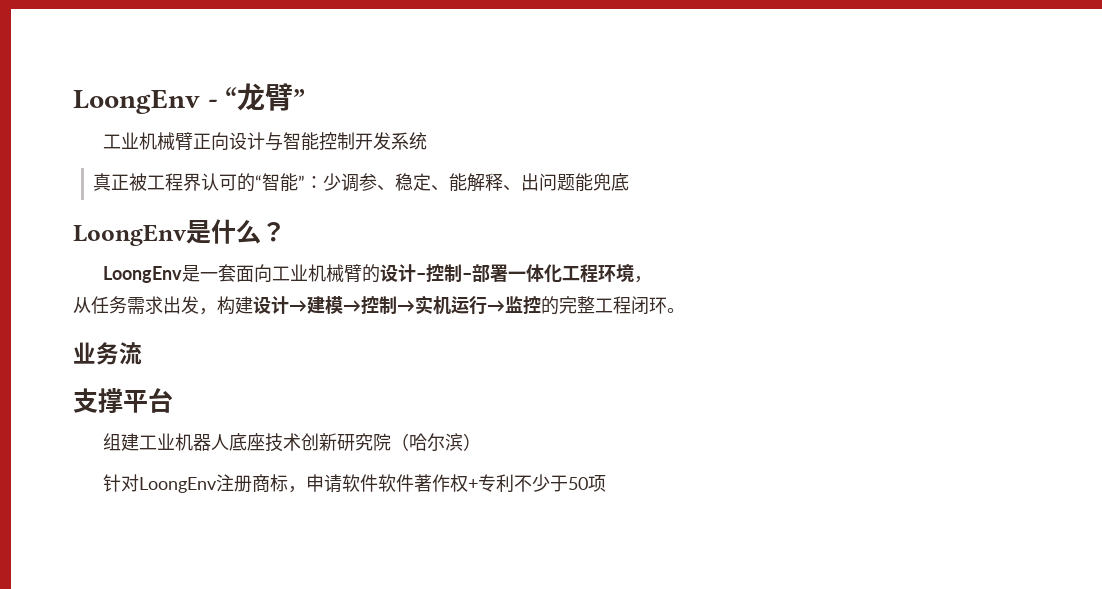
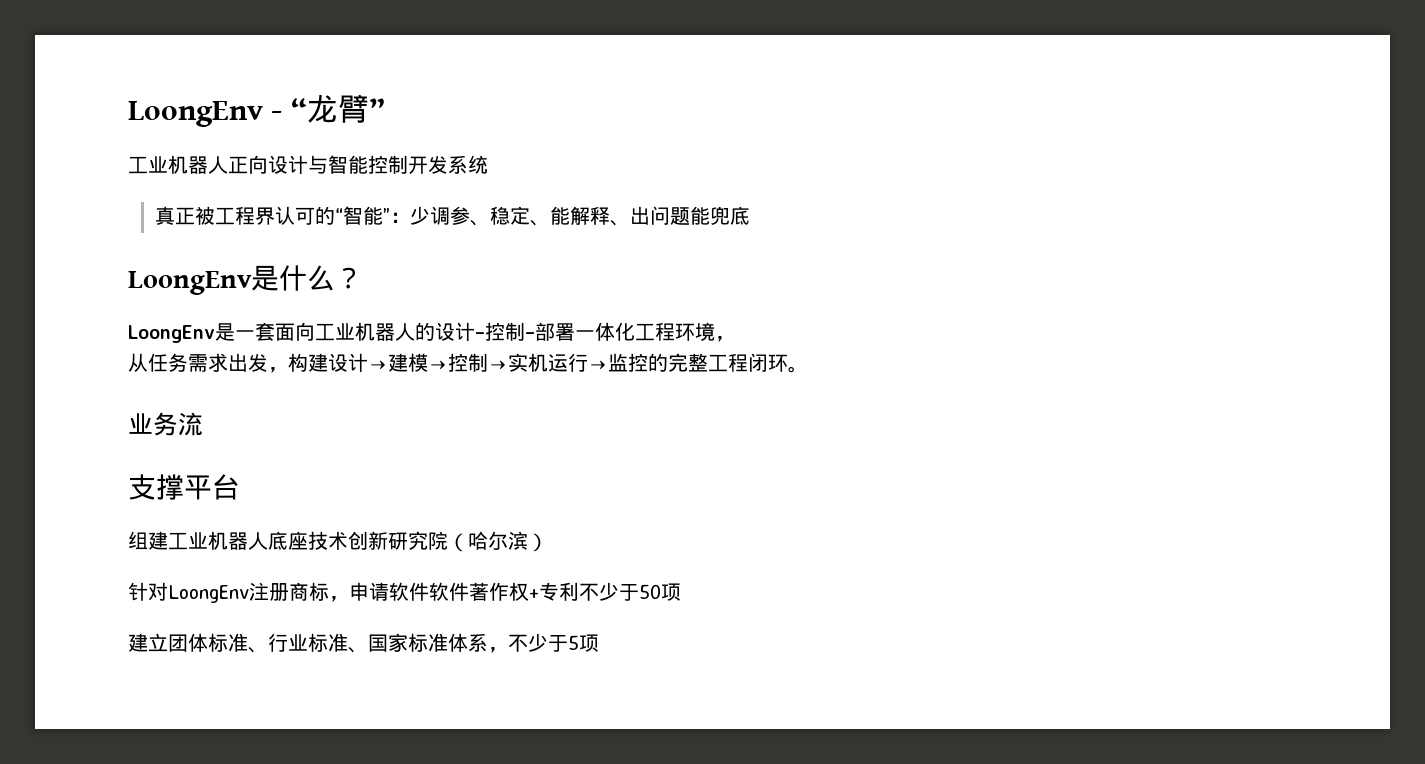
[157,132,194,151] 械臂 -> [188,156,228,174] 器人
[326,264,363,283] 械臂 -> [375,323,415,341] 器人
(607, 483) none -> [128,633,599,653] // 建立团体标准、行业标准、国家标准体系，不少于5项

